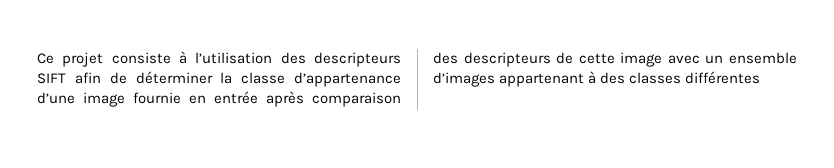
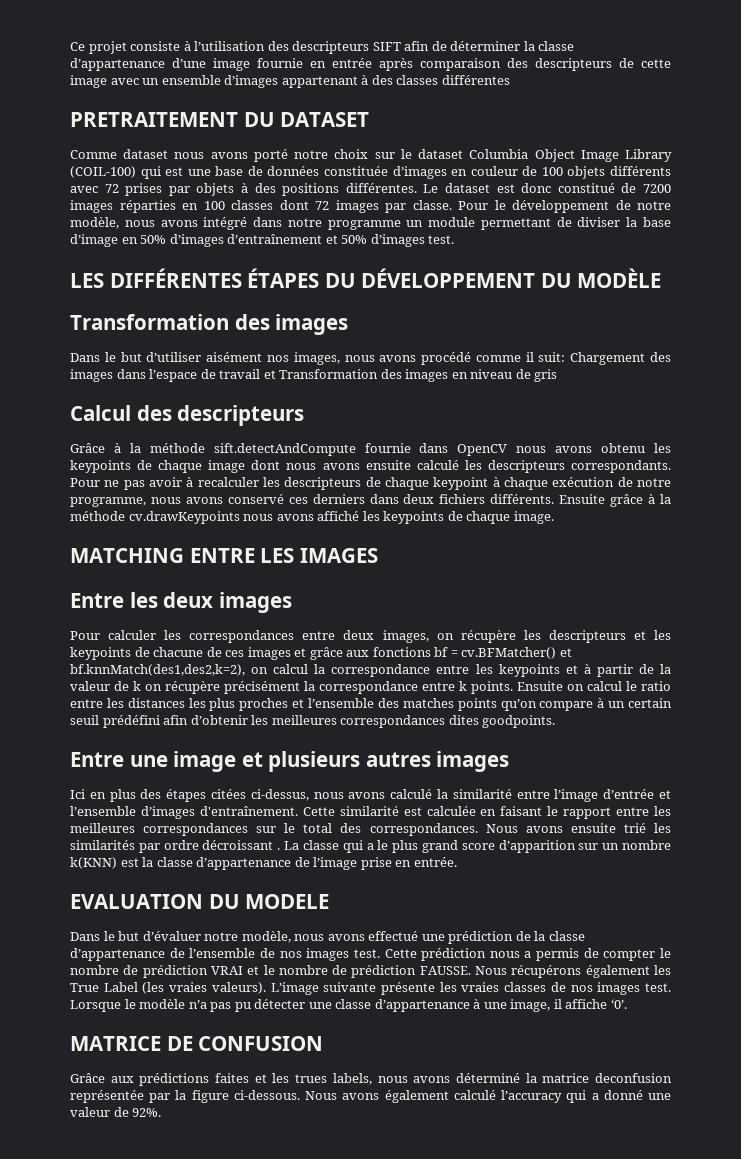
(761, 77) none -> [70,112,370,127] [70,149,672,162] [70,166,671,179] [70,183,672,196] [70,200,671,213] [70,217,671,230] [70,234,455,247] [70,268,662,288] [70,314,349,335] [70,352,671,365] [70,369,558,382] [70,405,305,426] [70,443,671,456] [70,460,671,473] [70,477,671,490] [70,494,671,507] [70,511,554,524] [70,548,378,563] [70,592,292,613] [70,630,671,643] [70,647,572,660] [70,664,672,677] [70,681,671,694] [70,698,673,711] [70,715,556,728] [70,751,510,772] [70,789,671,802] [70,806,671,819] [70,823,671,836] [70,840,671,853] [70,857,457,870] [70,894,330,909] [70,931,585,944] [70,948,671,961] [70,965,672,978] [70,982,671,995] [70,999,627,1012] [70,1036,324,1051] [70,1073,672,1086] [70,1090,672,1103] [70,1107,162,1117] // PRETRAITEMENT DU DATASET // Comme dataset nous avons porté notre choix sur le dataset Columbia Object Image Library (COIL-100) qui est une base de données constituée d’images en couleur de 100 objets différents avec 72 prises par objets à des positions différentes. Le dataset est donc constitué de 7200 images réparties en 100 classes dont 72 images par classe. Pour le développement de notre modèle, nous avons intégré dans notre programme un module permettant de diviser la base d’image en 50% d’images d’entraînement et 50% d’images test. // LES DIFFÉRENTES ÉTAPES DU DÉVELOPPEMENT DU MODÈLE // Transformation des images // Dans le but d’utiliser aisément nos images, nous avons procédé comme il suit: Chargement des images dans l’espace de travail et Transformation des images en niveau de gris // Calcul des descripteurs // Grâce à la méthode sift.detectAndCompute fournie dans OpenCV nous avons obtenu les keypoints de chaque image dont nous avons ensuite calculé les descripteurs correspondants. Pour ne pas avoir à recalculer les descripteurs de chaque keypoint à chaque exécution de notre programme, nous avons conservé ces derniers dans deux fichiers différents. Ensuite grâce à la méthode cv.drawKeypoints nous avons affiché les keypoints de chaque image. // MATCHING ENTRE LES IMAGES // Entre les deux images // Pour calculer les correspondances entre deux images, on récupère les descripteurs et les keypoints de chacune de ces images et grâce aux fonctions bf = cv.BFMatcher() et bf.knnMatch(des1,des2,k=2), on calcul la correspondance entre les keypoints et à partir de la valeur de k on récupère précisément la correspondance entre k points. Ensuite on calcul le ratio entre les distances les plus proches et l’ensemble des matches points qu’on compare à un certain seuil prédéfini afin d’obtenir les meilleures correspondances dites goodpoints. // Entre une image et plusieurs autres images // Ici en plus des étapes citées ci-dessus, nous avons calculé la similarité entre l’image d’entrée et l’ensemble d’images d'entraînement. Cette similarité est calculée en faisant le rapport entre les meilleures correspondances sur le total des correspondances. Nous avons ensuite trié les similarités par ordre décroissant . La classe qui a le plus grand score d’apparition sur un nombre k(KNN) est la classe d’appartenance de l’image prise en entrée. // EVALUATION DU MODELE // Dans le but d’évaluer notre modèle, nous avons effectué une prédiction de la classe d’appartenance de l’ensemble de nos images test. Cette prédiction nous a permis de compter le nombre de prédiction VRAI et le nombre de prédiction FAUSSE. Nous récupérons également les True Label (les vraies valeurs). L’image suivante présente les vraies classes de nos images test. Lorsque le modèle n’a pas pu détecter une classe d’appartenance à une image, il affiche ‘0’. // MATRICE DE CONFUSION // Grâce aux prédictions faites et les trues labels, nous avons déterminé la matrice deconfusion représentée par la figure ci-dessous. Nous avons également calculé l’accuracy qui a donné une valeur de 92%.

